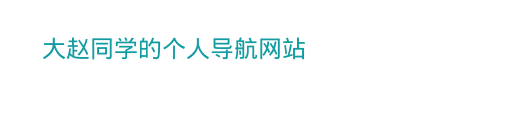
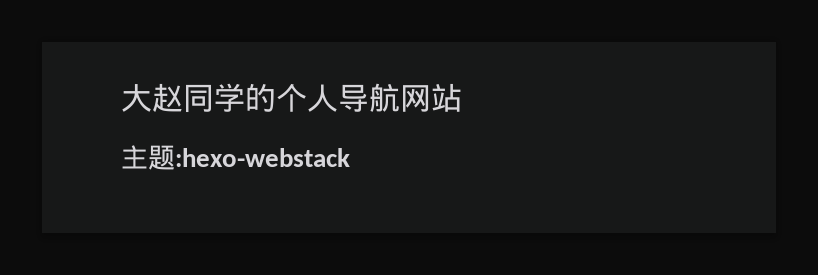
(306, 48) none -> [121,145,350,170] // 主题:hexo-webstack

